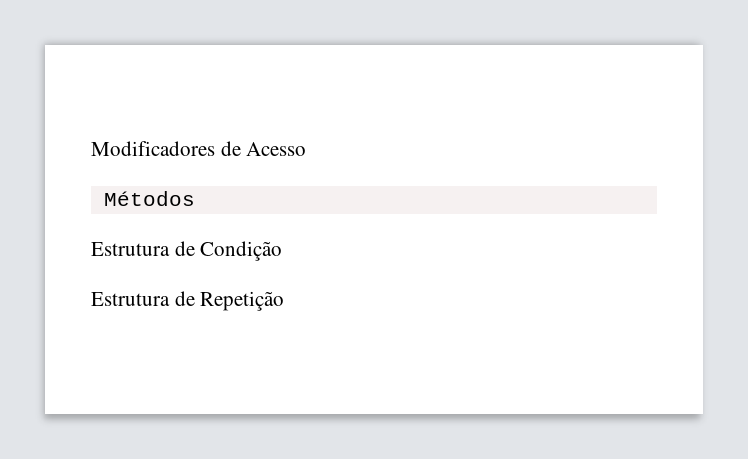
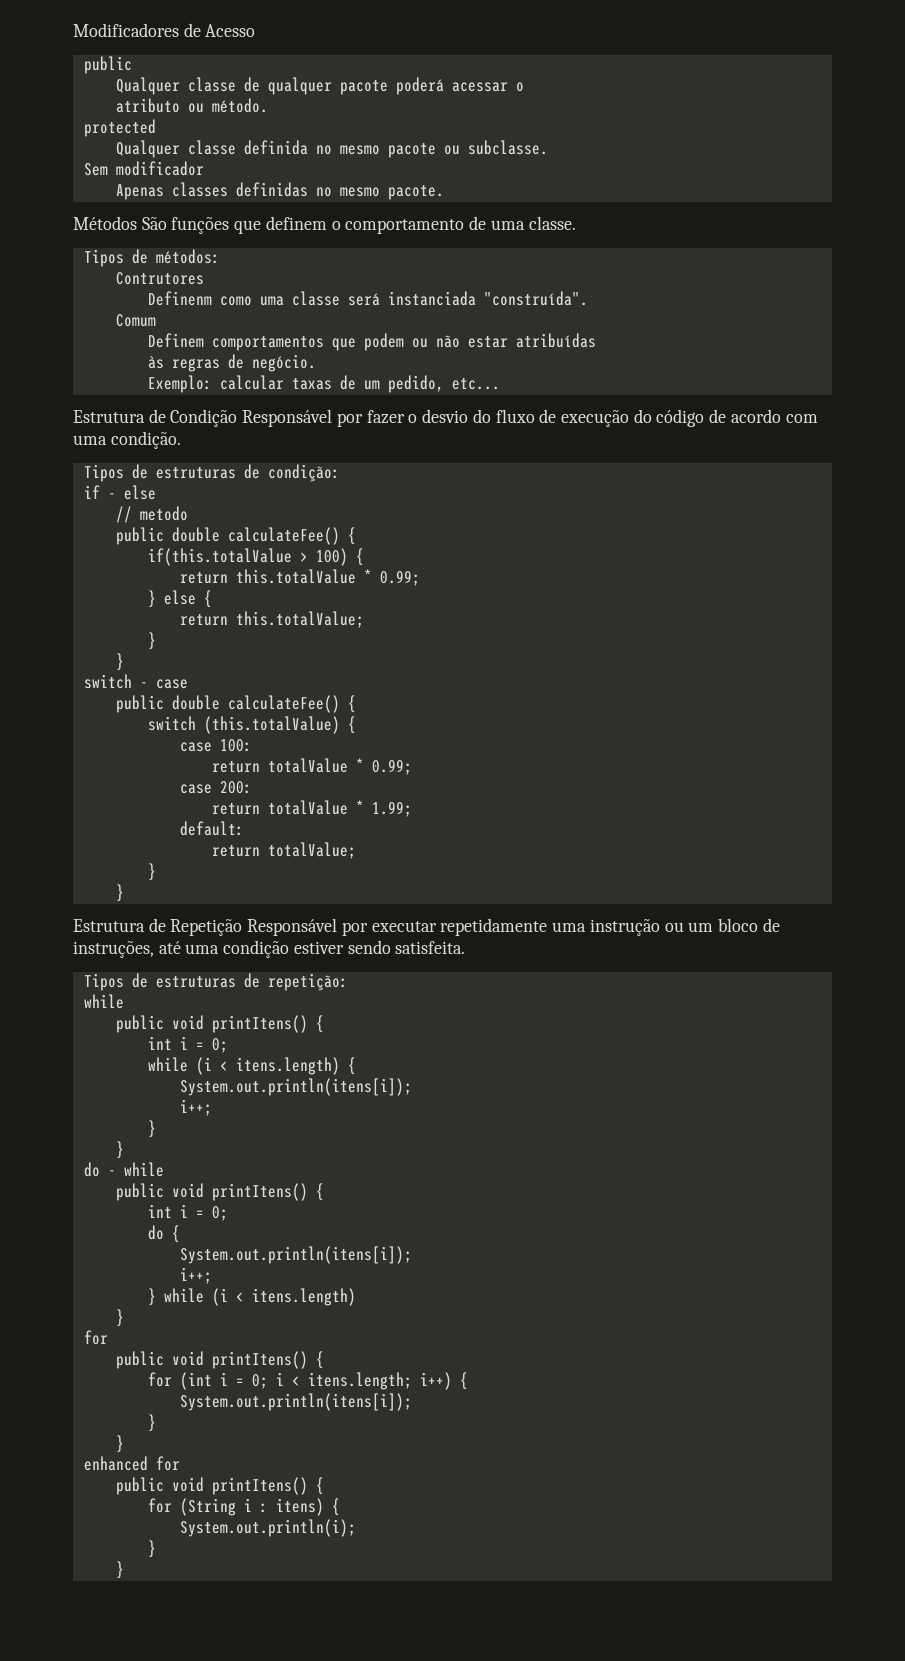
[103,191,195,206] [91,241,283,261] [91,291,285,311] Métodos // Estrutura de Condição // Estrutura de Repetição -> [83,56,132,74] [115,77,524,95] [115,98,268,113] [83,119,156,137] [115,140,548,158] [83,161,204,176] [115,182,444,200] [73,216,576,234] [83,249,220,267] [115,272,204,285] [147,291,588,306] [115,314,156,327] [147,333,596,351] [147,354,316,372] [147,375,500,393] [73,409,818,427] [73,431,181,449] [83,464,340,482] [83,485,156,500] [115,506,188,523] [115,527,356,545] [147,548,364,566] [179,569,420,586] [147,590,212,608] [179,611,364,628] [147,632,156,650] [115,653,124,671] [83,674,188,689] [115,695,356,713] [147,716,356,734] [179,739,252,752] [211,758,412,775] [179,781,252,794] [211,800,412,817] [179,821,244,836] [211,842,356,859] [147,863,156,881] [115,884,124,902] [73,918,780,936] [73,940,466,958] [83,973,348,991] [83,994,124,1009] [115,1015,324,1033] [147,1036,228,1053] [147,1057,356,1075] [179,1078,412,1096] [179,1099,212,1116] [147,1120,156,1138] [115,1141,124,1159] [83,1162,164,1177] [115,1183,324,1201] [147,1204,228,1221] [147,1225,180,1243] [179,1246,412,1264] [179,1267,212,1284] [147,1288,356,1306] [115,1309,124,1327] [83,1330,108,1345] [115,1351,324,1369] [147,1372,468,1390] [179,1393,412,1411] [147,1414,156,1432] [115,1435,124,1453] [83,1456,180,1471] [115,1477,324,1495] [147,1498,340,1516] [179,1519,356,1537] [147,1540,156,1558] [115,1561,124,1579] public // Qualquer classe de qualquer pacote poderá acessar o // atributo ou método. // protected // Qualquer classe definida no mesmo pacote ou subclasse. // Sem modificador // Apenas classes definidas no mesmo pacote. // Métodos São funções que definem o comportamento de uma classe. // Tipos de métodos: // Contrutores // Definenm como uma classe será instanciada "construída". // Comum // Definem comportamentos que podem ou não estar atribuídas // às regras de negócio. // Exemplo: calcular taxas de um pedido, etc... // Estrutura de Condição Responsável por fazer o desvio do fluxo de execução do código de acordo com uma condição. // Tipos de estruturas de condição: // if - else // // metodo // public double calculateFee() { // if(this.totalValue > 100) { // return this.totalValue * 0.99; // } else { // return this.totalValue; // } // } // switch - case // public double calculateFee() { // switch (this.totalValue) { // case 100: // return totalValue * 0.99; // case 200: // return totalValue * 1.99; // default: // return totalValue; // } // } // Estrutura de Repetição Responsável por executar repetidamente uma instrução ou um bloco de instruções, até uma condição estiver sendo satisfeita. // Tipos de estruturas de repetição: // while // public void printItens() { // int i = 0; // while (i < itens.length) { // System.out.println(itens[i]); // i++; // } // } // do - while // public void printItens() { // int i = 0; // do { // System.out.println(itens[i]); // i++; // } while (i < itens.length) // } // for // public void printItens() { // for (int i = 0; i < itens.length; i++) { // System.out.println(itens[i]); // } // } // enhanced for // public void printItens() { // for (String i : itens) { // System.out.println(i); // } // }

